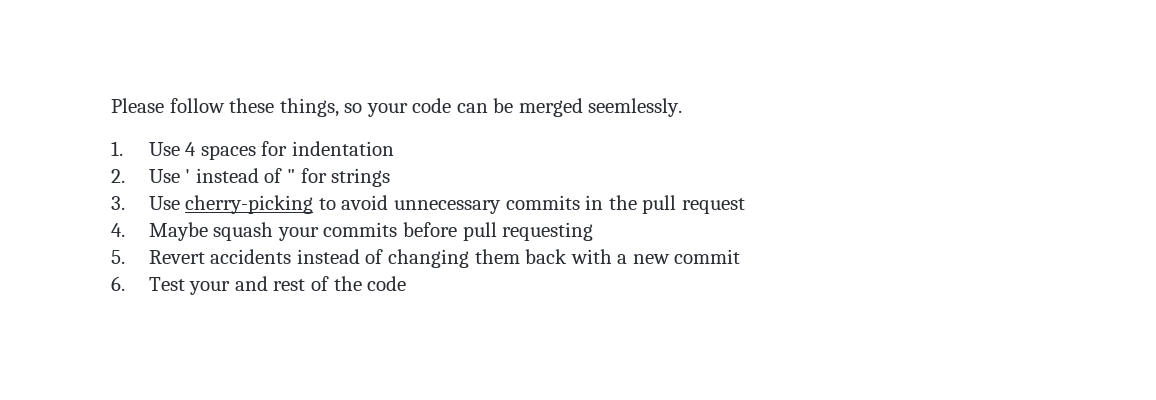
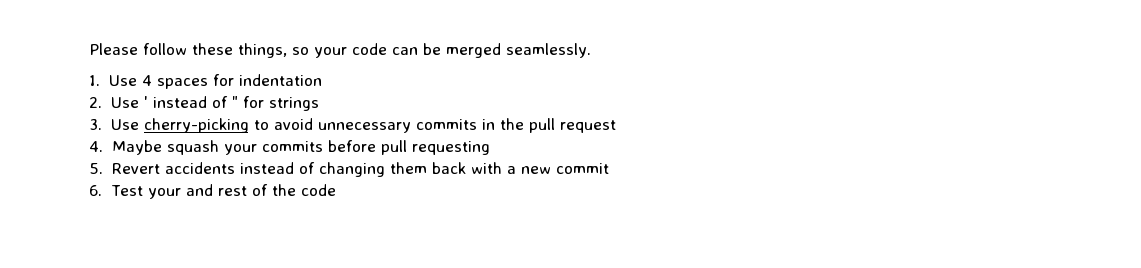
[588,98,683,117] seemlessly. -> [506,43,591,58] seamlessly.

